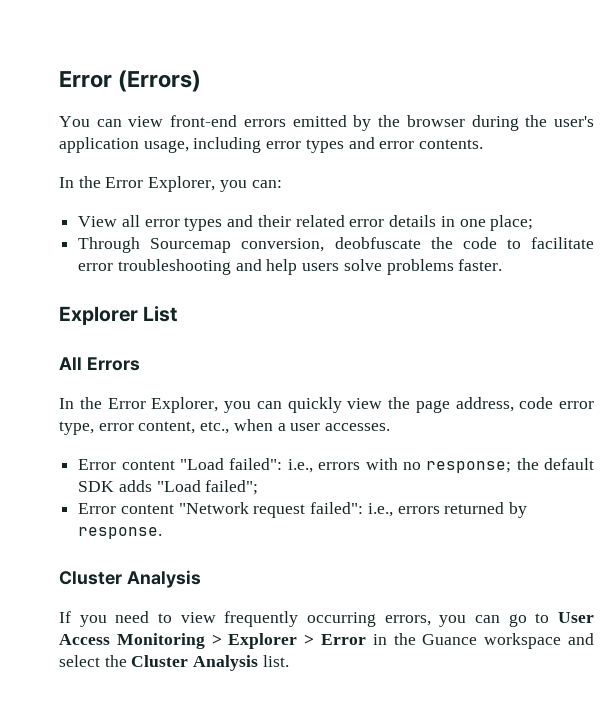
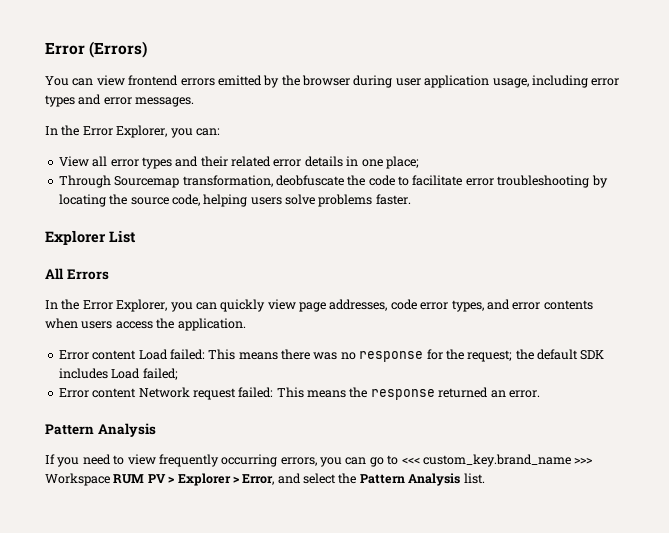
[170,115,238,127] front-end -> [128,75,179,86] frontend
[525,115,595,127] the user's -> [395,78,421,86] user
[419,139,484,149] contents. -> [135,97,195,107] messages.
[241,238,325,252] conversion, -> [182,175,273,187] transformation,
[235,259,298,275] and help -> [591,175,608,188] [58,194,248,207] by locating the source code, helping
[388,397,594,413] [59,419,391,435] [78,458,594,473] [78,480,259,495] [78,502,528,518] [78,527,163,539] [59,571,122,585] the page address, code error type, error content, etc., when a user accesses. // Error content "Load failed": i.e., errors with no response; the default SDK adds "Load failed"; // Error content "Network request failed": i.e., errors returned by response. // Cluster -> [299,299,593,312] [45,318,246,331] [58,349,605,362] [58,368,178,380] [58,387,540,400] [45,424,94,435] page addresses, code error types, and error contents when users access the application. // Error content Load failed: This means there was no response for the request; the default SDK includes Load failed; // Error content Network request failed: This means the response returned an error. // Pattern
[558,612,595,623] [59,633,562,649] User Access Monitoring > Explorer > Error in the Guance workspace -> [401,454,593,467] [45,473,275,486] <<< custom_key.brand_name >>> Workspace RUM PV > Explorer > Error,
[131,655,189,667] Cluster -> [359,474,405,484] Pattern

